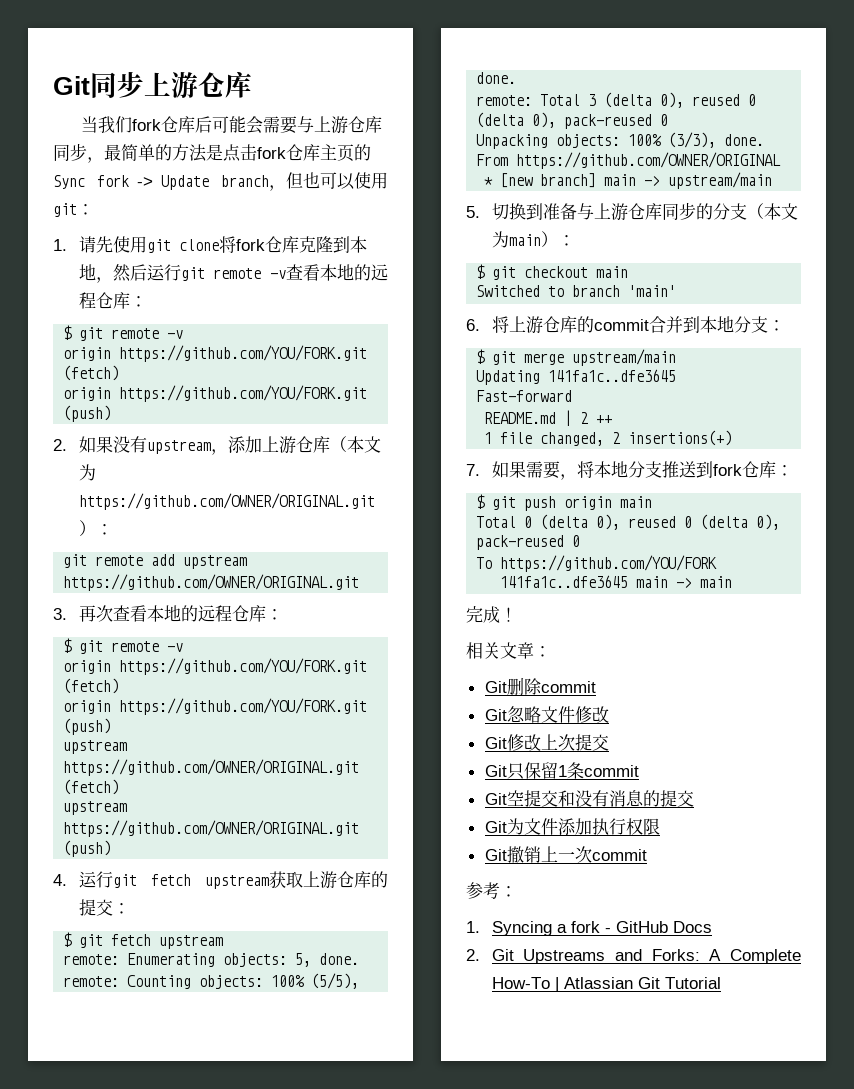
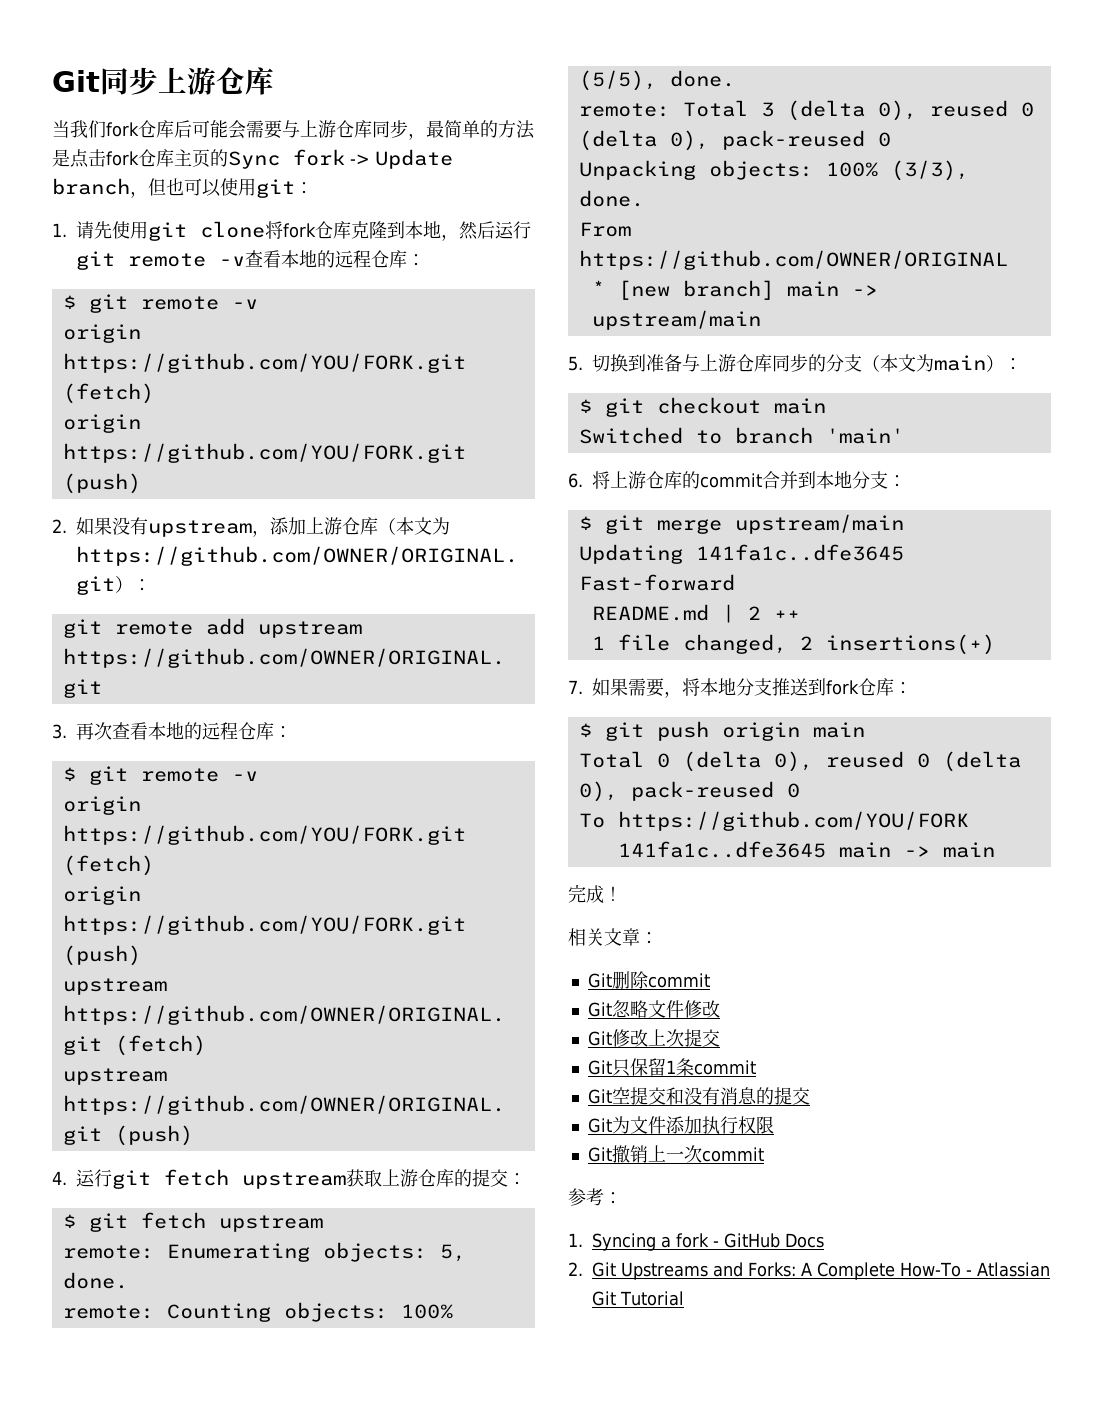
[554,977,559,992] | -> [965,1270,972,1276] -

